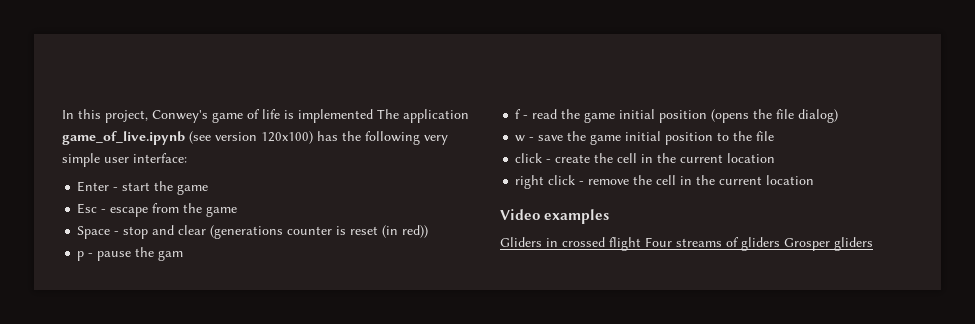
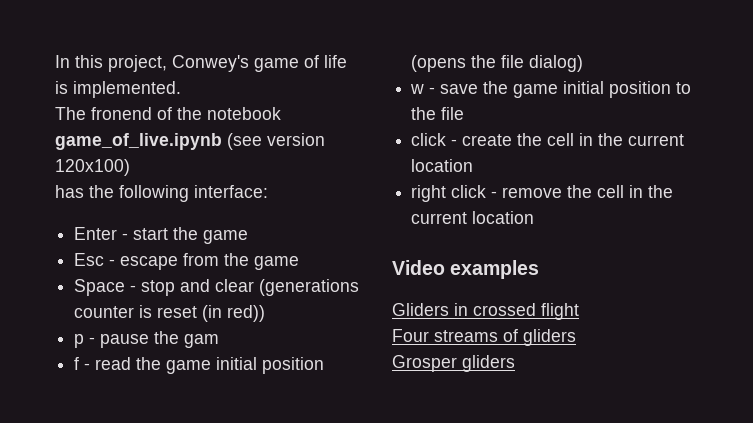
[298,109,469,123] implemented The application -> [73,81,181,98] [55,107,281,120] implemented. // The fronend of the notebook
(313, 137) none -> (130, 167) //
[424,135,448,145] [62,153,129,167] very simple user -> (189, 193) none
(641, 244) none -> (579, 311) //
(780, 244) none -> (576, 337) //

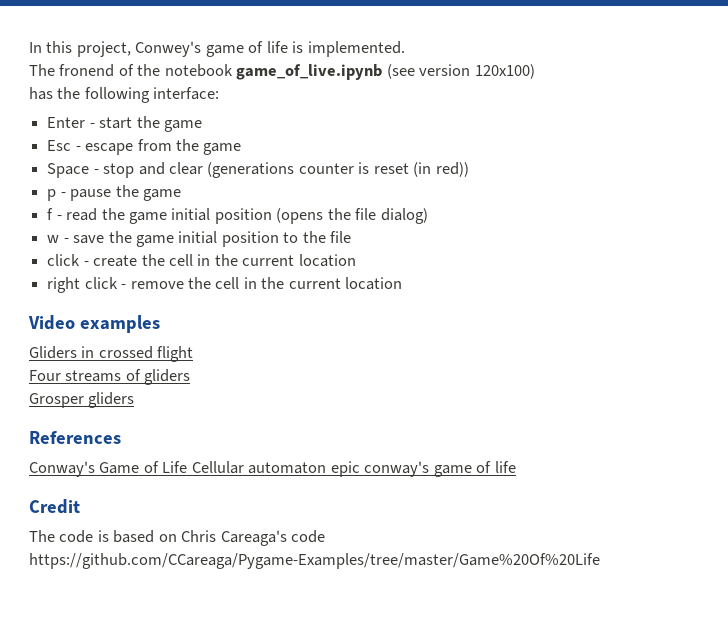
[184,334,220,348] gam -> [142,189,181,201] game
(515, 363) none -> [29,431,121,444] [29,461,516,477] [29,499,80,514] [29,530,326,546] [29,553,600,569] // References // Conway's Game of Life Cellular automaton epic conway's game of life // Credit // The code is based on Chris Careaga's code https://github.com/CCareaga/Pygame-Examples/tree/master/Game%20Of%20Life

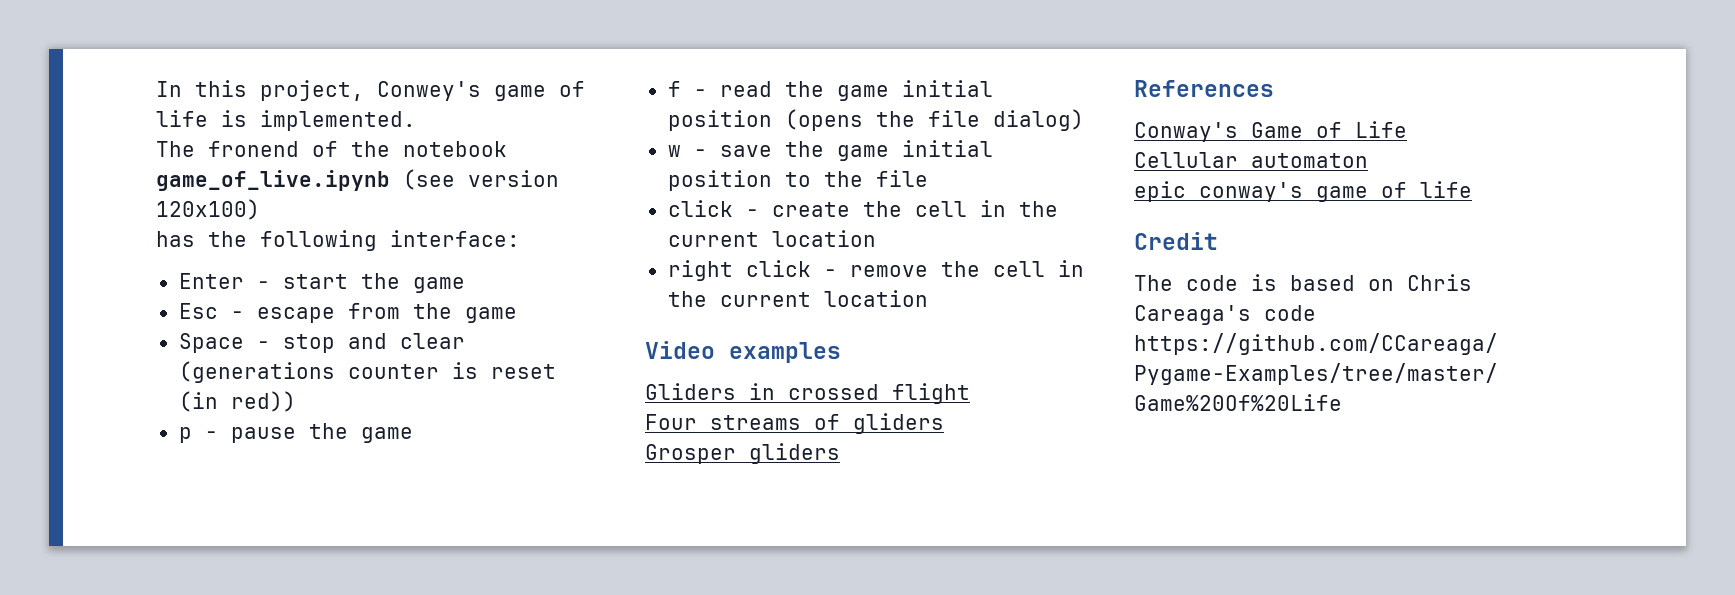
(188, 467) none -> (1407, 129) //
(327, 468) none -> (1368, 160) //

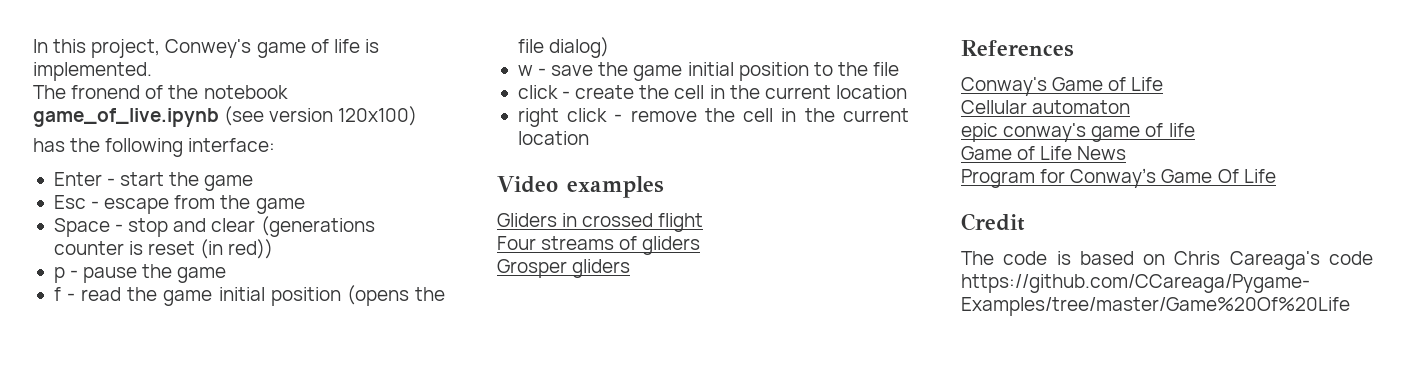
(1472, 189) none -> [961,146,1127,160] [961,168,1276,188] // Game of Life News // Program for Conway’s Game Of Life

